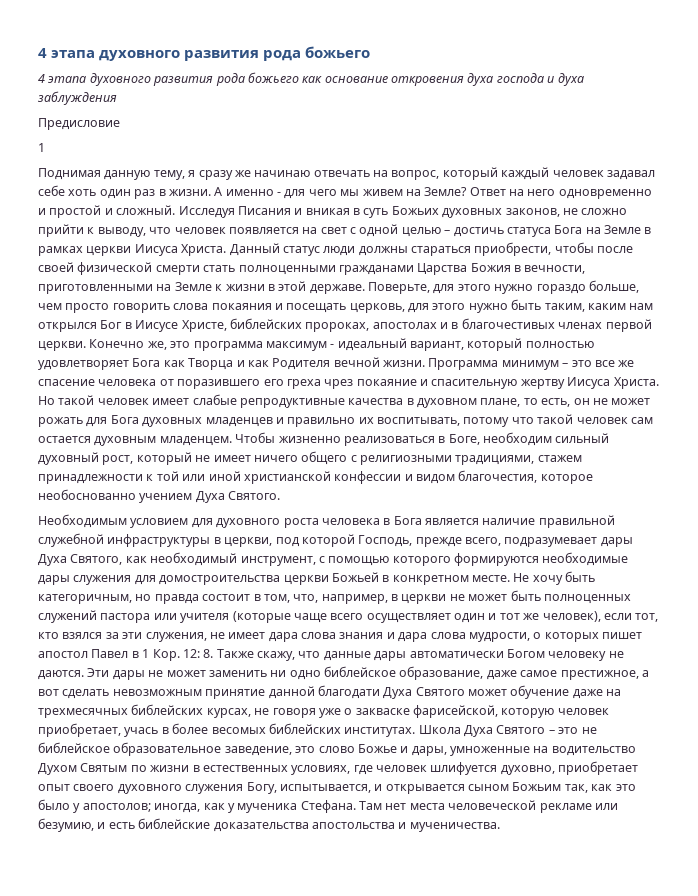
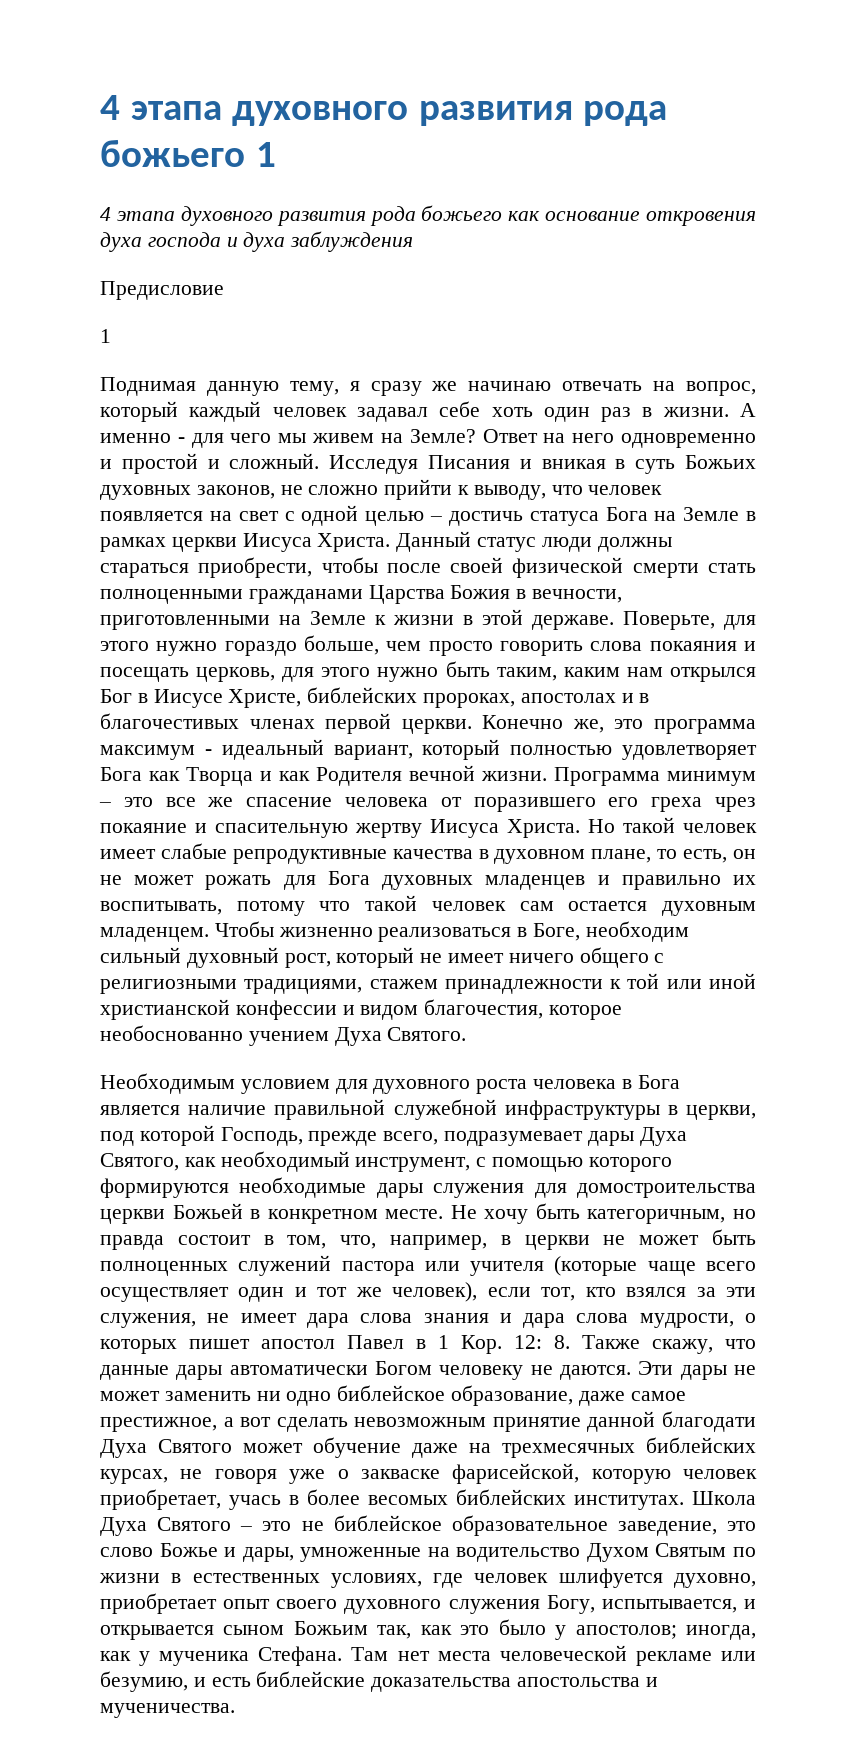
[38,46,371,61] 4 этапа духовного развития рода божьего -> [100,95,668,126] [100,139,276,167] 4 этапа духовного развития рода божьего 1

